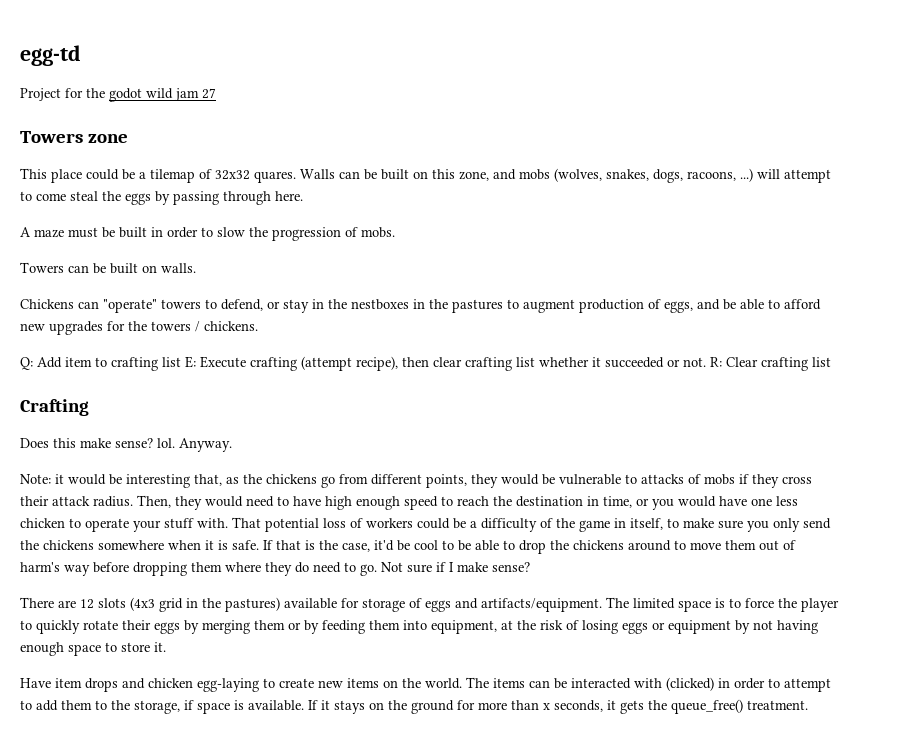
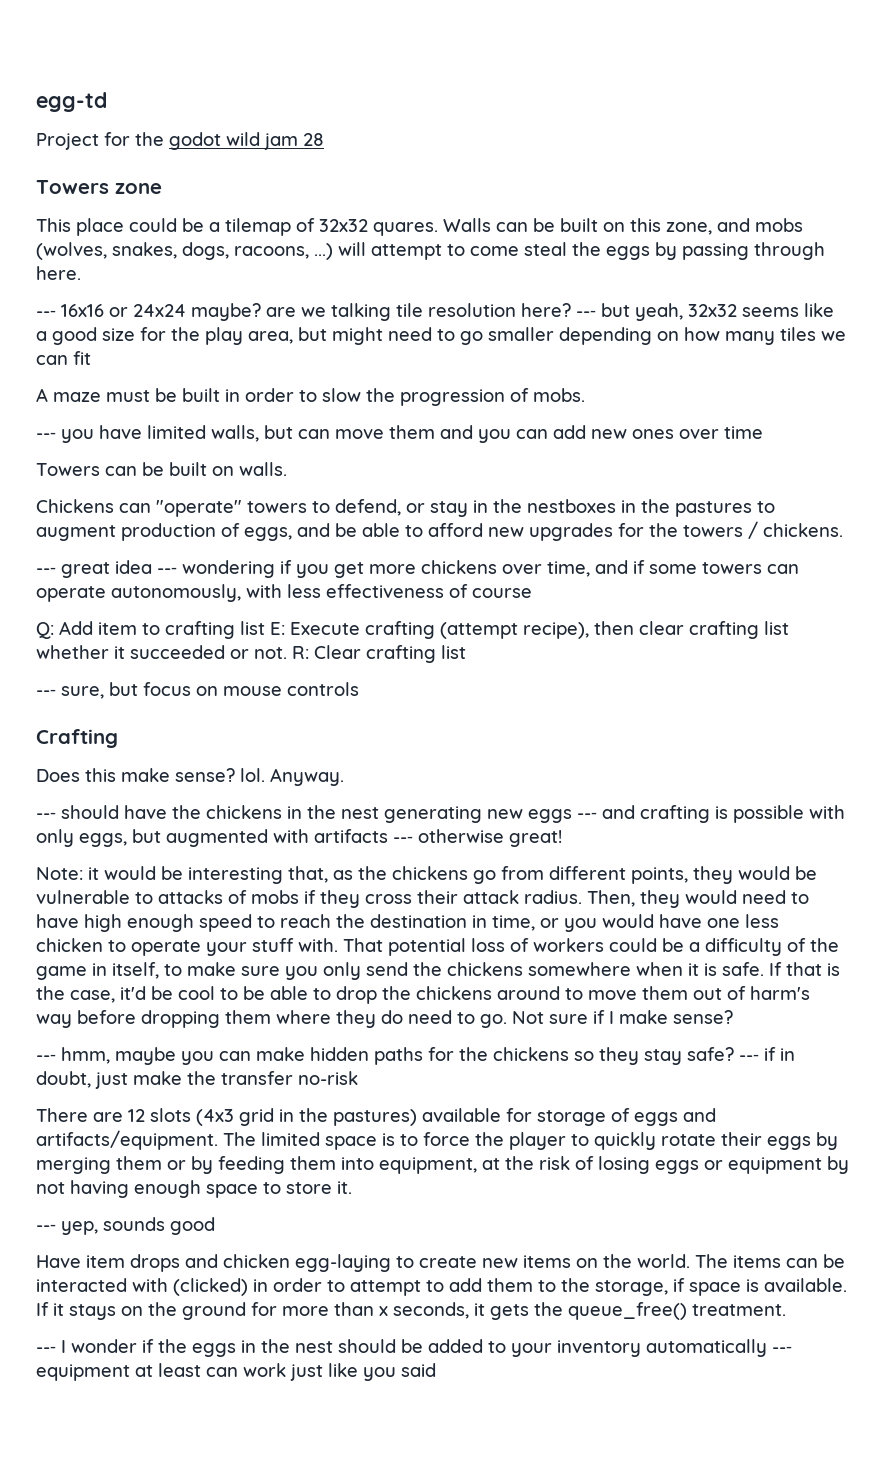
[202,88,216,99] 27 -> [303,133,324,146] 28
(303, 196) none -> [36,303,834,321] [36,327,846,345] [36,351,91,365] // --⁃ 16x16 or 24x24 maybe? are we talking tile resolution here? --⁃ but yeah, 32x32 seems like a good size for the play area, but might need to go smaller depending on how many tiles we can fit
(395, 232) none -> [36,425,763,443] // --⁃ you have limited walls, but can move them and you can add new ones over time
(258, 326) none -> [36,560,799,578] [36,584,532,602] // --⁃ great idea --⁃ wondering if you get more chickens over time, and if some towers can operate autonomously, with less effectiveness of course
(831, 362) none -> [36,682,359,699] // --⁃ sure, but focus on mouse controls
(232, 445) none -> [36,805,845,823] [36,829,562,847] // --⁃ should have the chickens in the nest generating new eggs --⁃ and crafting is possible with only eggs, but augmented with artifacts --⁃ otherwise great!
(530, 567) none -> [36,1047,795,1065] [36,1071,358,1089] // --⁃ hmm, maybe you can make hidden paths for the chickens so they stay safe? --⁃ if in doubt, just make the transfer no-risk
(166, 647) none -> [36,1217,215,1235] // --⁃ yep, sounds good
(808, 705) none -> [36,1339,792,1357] [36,1363,436,1381] // --⁃ I wonder if the eggs in the nest should be added to your inventory automatically --⁃ equipment at least can work just like you said

